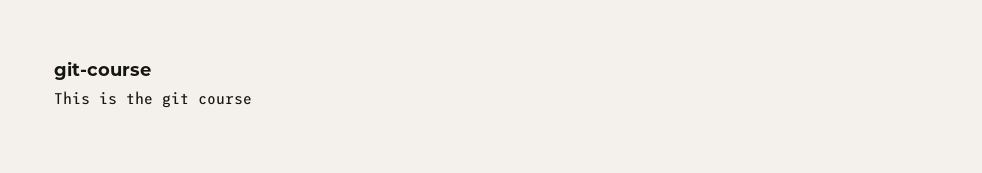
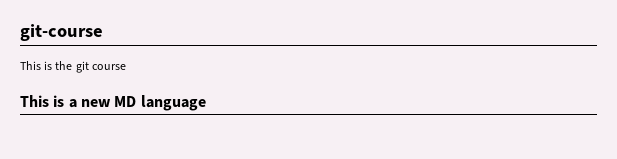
(252, 100) none -> [20,95,206,111] // This is a new MD language

